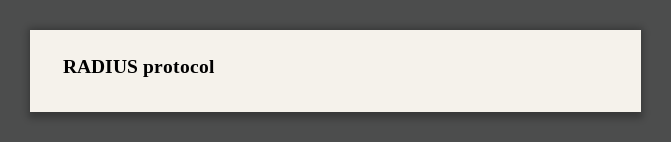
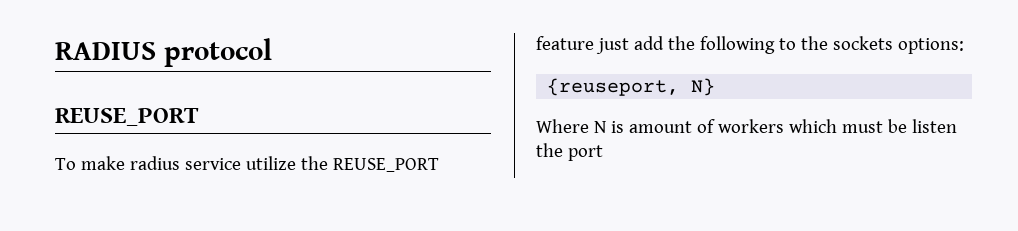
(216, 68) none -> [55,108,199,126] [55,156,439,172] [536,36,964,54] [547,78,716,96] [536,119,957,133] [536,143,603,161] // REUSE_PORT // To make radius service utilize the REUSE_PORT feature just add the following to the sockets options: // {reuseport, N} // Where N is amount of workers which must be listen the port

